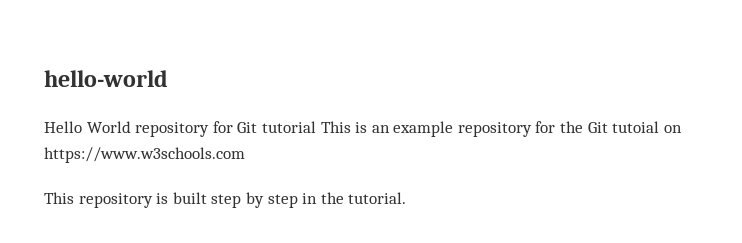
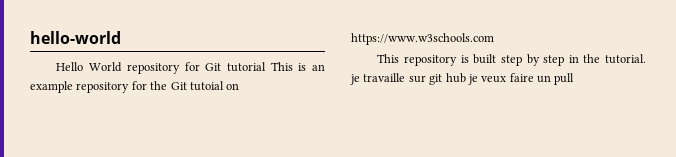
(407, 198) none -> [350,73,575,85] je travaille sur git hub je veux faire un pull

